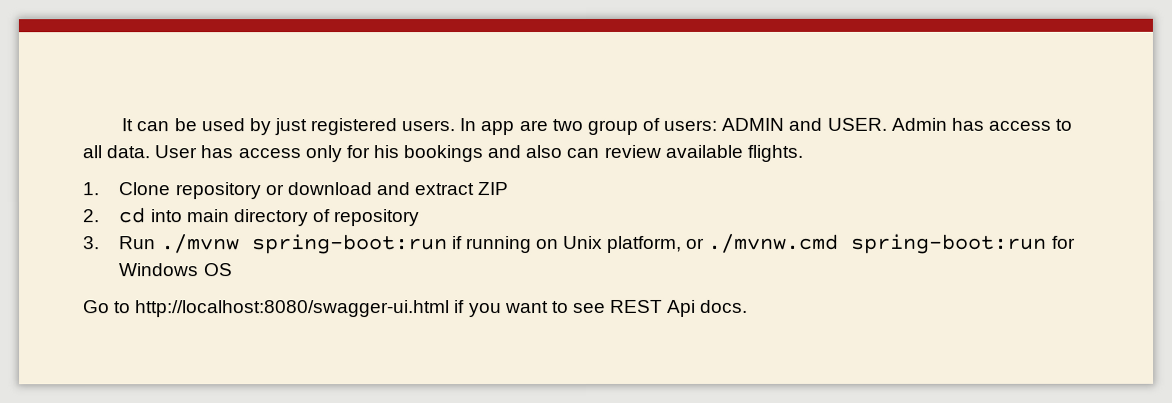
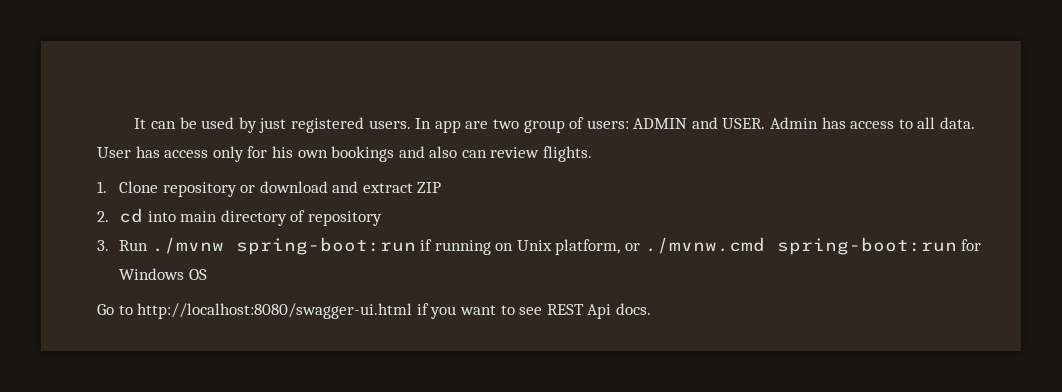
(399, 152) none -> [297,150,328,158] own
[664,144,743,158] available -> (540, 152) none

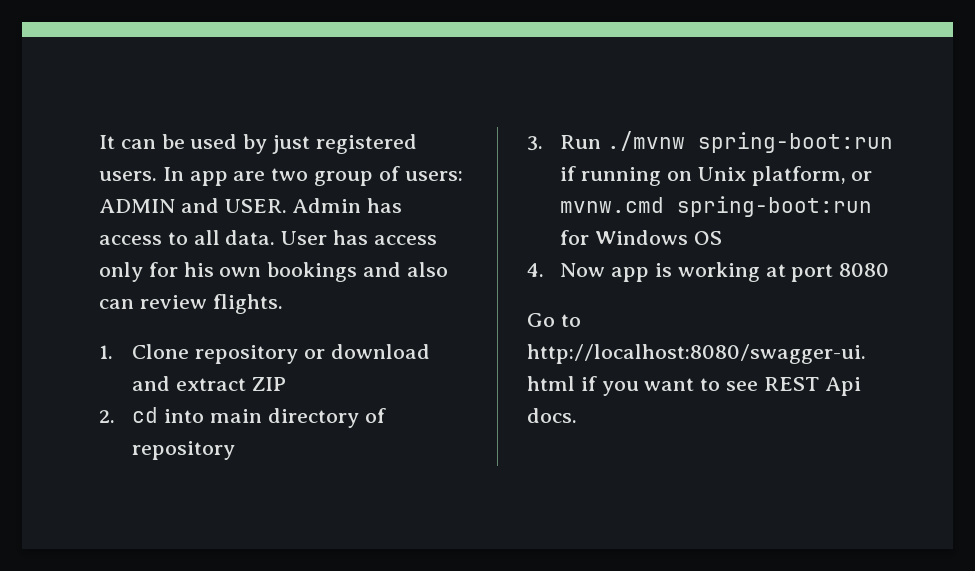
[644,237,765,254] ./mvnw.cmd -> [560,197,665,213] mvnw.cmd
(207, 274) none -> [527,262,890,282] // 4. Now app is working at port 8080

